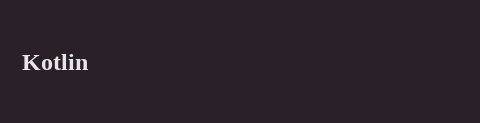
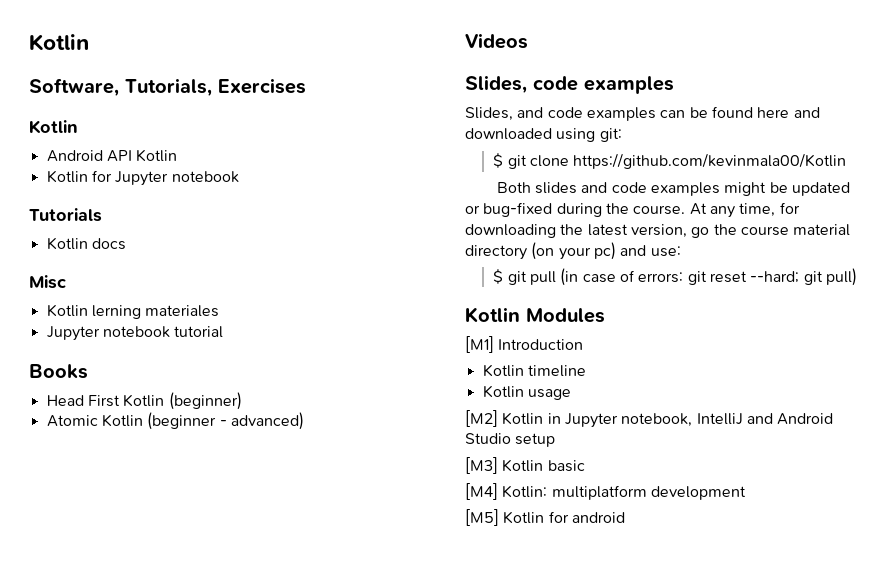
[22,54,88,70] Kotlin -> [29,34,89,51] [29,78,306,97] [29,120,78,134] [46,149,178,162] [46,170,239,186] [29,208,102,222] [46,237,126,250] [29,275,67,289] [46,304,220,319] [46,326,224,341] [29,364,88,379] [46,392,242,410] [46,412,304,430] [465,33,528,49] [465,75,674,94] [465,106,820,121] [465,128,622,142] [493,153,847,169] [496,182,850,196] [465,202,800,218] [465,224,851,238] [465,242,681,260] [493,268,857,286] [465,307,605,323] [465,336,584,353] [482,364,586,377] [482,385,571,400] [465,410,834,428] [465,433,556,447] [465,457,585,474] [465,483,746,500] [465,509,625,526] Kotlin // Software, Tutorials, Exercises // Kotlin // Android API Kotlin // Kotlin for Jupyter notebook // Tutorials // Kotlin docs // Misc // Kotlin lerning materiales // Jupyter notebook tutorial // Books // Head First Kotlin (beginner) // Atomic Kotlin (beginner - advanced) // Videos // Slides, code examples // Slides, and code examples can be found here and downloaded using git: // $ git clone https://github.com/kevinmala00/Kotlin // Both slides and code examples might be updated or bug-fixed during the course. At any time, for downloading the latest version, go the course material directory (on your pc) and use: // $ git pull (in case of errors: git reset --hard; git pull) // Kotlin Modules // [M1] Introduction // Kotlin timeline // Kotlin usage // [M2] Kotlin in Jupyter notebook, IntelliJ and Android Studio setup // [M3] Kotlin basic // [M4] Kotlin: multiplatform development // [M5] Kotlin for android

